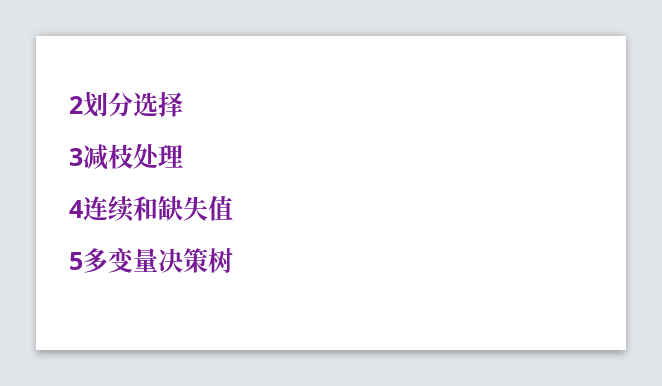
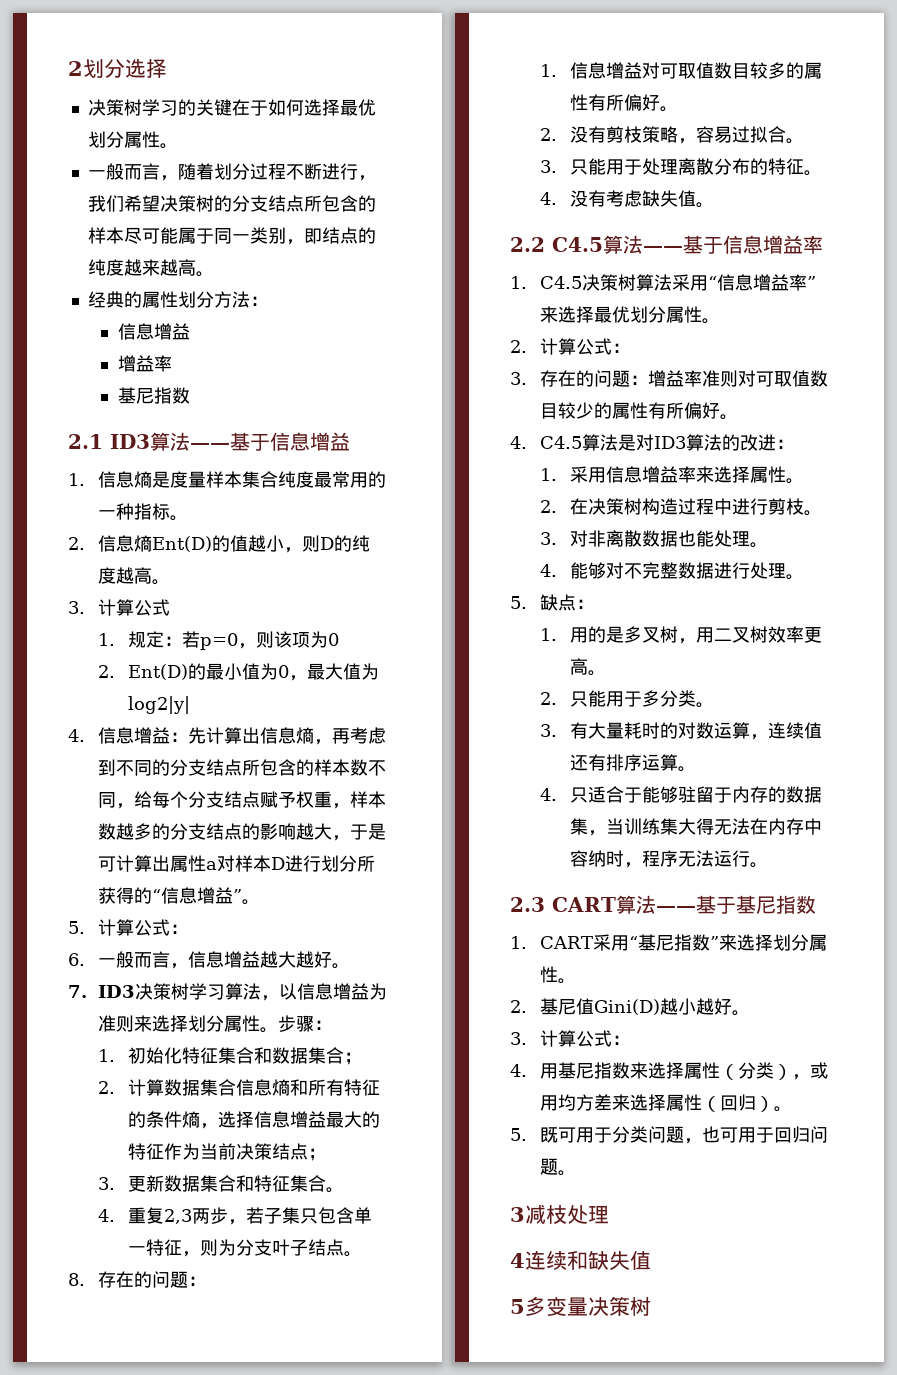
(183, 104) none -> [87,99,376,116] [87,131,178,149] [87,163,376,181] [87,195,376,212] [87,227,376,245] [87,259,214,277] [87,291,268,308] [117,323,190,340] [117,355,172,372] [117,387,190,404] [68,432,350,451] [68,471,386,488] [97,503,188,521] [68,535,370,553] [97,567,170,585] [68,599,170,616] [97,631,339,650] [97,663,379,681] [127,696,190,714] [68,727,386,745] [97,759,386,776] [97,791,386,809] [97,823,386,841] [97,855,375,872] [97,887,260,905] [68,919,188,936] [68,951,350,969] [68,983,387,1001] [97,1015,332,1033] [97,1047,362,1065] [97,1079,380,1096] [127,1111,380,1129] [127,1143,326,1161] [97,1175,344,1193] [97,1207,372,1225] [127,1239,362,1257] [68,1271,206,1288] [539,62,822,79] [569,94,678,112] [539,126,804,144] [539,158,822,176] [539,190,714,208] [510,235,823,254] [510,274,816,291] [539,306,720,324] [510,338,630,355] [510,370,828,387] [539,402,738,420] [510,434,794,451] [539,466,804,484] [539,498,822,516] [539,530,768,548] [539,562,804,580] [510,594,594,611] [539,626,822,644] [569,658,606,676] [539,690,714,708] [539,722,822,740] [569,754,696,772] [539,786,822,803] [569,818,822,836] [569,850,768,868] [510,895,816,914] [510,934,827,951] [539,966,576,984] [510,998,750,1016] [510,1030,630,1047] [510,1062,828,1080] [539,1094,792,1112] [510,1126,828,1144] [539,1158,576,1176] // 决策树学习的关键在于如何选择最优划分属性。 // 一般而言，随着划分过程不断进行，我们希望决策树的分支结点所包含的样本尽可能属于同一类别，即结点的纯度越来越高。 // 经典的属性划分方法： // 信息增益 // 增益率 // 基尼指数 // 2.1 ID3算法——基于信息增益 // 1.信息熵是度量样本集合纯度最常用的一种指标。 // 2.信息熵Ent(D)的值越小，则D的纯度越高。 // 3.计算公式 // 1.规定：若p=0，则该项为0 // 2. Ent(D)的最小值为0，最大值为log2|y| // 4.信息增益：先计算出信息熵，再考虑到不同的分支结点所包含的样本数不同，给每个分支结点赋予权重，样本数越多的分支结点的影响越大，于是可计算出属性a对样本D进行划分所获得的“信息增益”。 // 5.计算公式： // 6.一般而言，信息增益越大越好。 // 7. ID3决策树学习算法，以信息增益为准则来选择划分属性。步骤： // 1.初始化特征集合和数据集合； // 2.计算数据集合信息熵和所有特征的条件熵，选择信息增益最大的特征作为当前决策结点； // 3.更新数据集合和特征集合。 // 4.重复2,3两步，若子集只包含单一特征，则为分支叶子结点。 // 8.存在的问题： // 1.信息增益对可取值数目较多的属性有所偏好。 // 2.没有剪枝策略，容易过拟合。 // 3.只能用于处理离散分布的特征。 // 4.没有考虑缺失值。 // 2.2 C4.5算法——基于信息增益率 // 1. C4.5决策树算法采用“信息增益率”来选择最优划分属性。 // 2.计算公式： // 3.存在的问题：增益率准则对可取值数目较少的属性有所偏好。 // 4. C4.5算法是对ID3算法的改进： // 1.采用信息增益率来选择属性。 // 2.在决策树构造过程中进行剪枝。 // 3.对非离散数据也能处理。 // 4.能够对不完整数据进行处理。 // 5.缺点： // 1.用的是多叉树，用二叉树效率更高。 // 2.只能用于多分类。 // 3.有大量耗时的对数运算，连续值还有排序运算。 // 4.只适合于能够驻留于内存的数据集，当训练集大得无法在内存中容纳时，程序无法运行。 // 2.3 CART算法——基于基尼指数 // 1. CART采用“基尼指数”来选择划分属性。 // 2.基尼值Gini(D)越小越好。 // 3.计算公式： // 4.用基尼指数来选择属性（分类），或用均方差来选择属性（回归）。 // 5.既可用于分类问题，也可用于回归问题。

